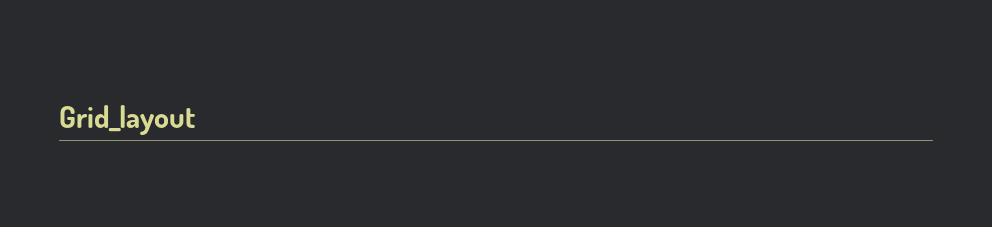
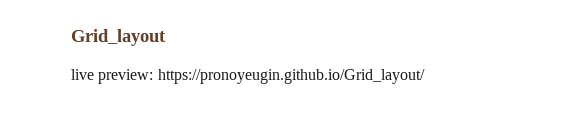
(195, 120) none -> [71,69,425,84] // live preview: https://pronoyeugin.github.io/Grid_layout/

